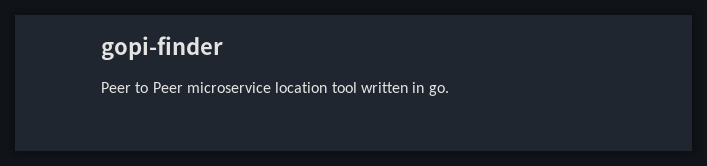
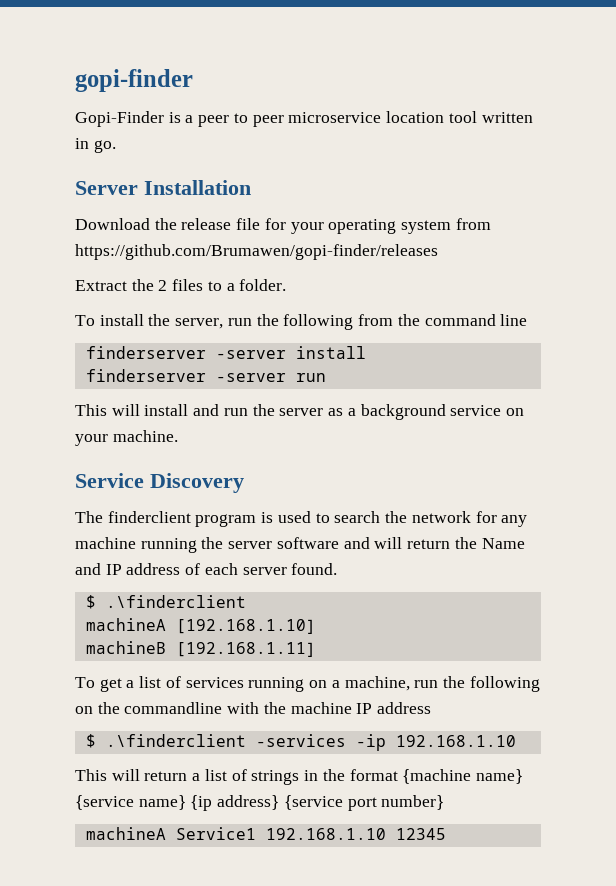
[101,82,183,93] Peer to Peer -> [75,111,284,127] Gopi-Finder is a peer to peer
(449, 90) none -> [75,180,251,195] [75,218,491,234] [75,244,438,260] [75,279,287,291] [75,314,528,330] [85,346,366,359] [85,369,326,382] [75,404,524,420] [75,430,178,446] [75,473,244,493] [75,511,528,527] [75,537,525,553] [75,563,338,575] [85,595,246,609] [85,618,316,634] [85,641,316,657] [75,676,540,692] [75,702,432,714] [85,734,516,751] [75,769,523,785] [75,795,445,811] [85,827,446,840] // Server Installation // Download the release file for your operating system from https://github.com/Brumawen/gopi-finder/releases // Extract the 2 files to a folder. // To install the server, run the following from the command line // finderserver -server install // finderserver -server run // This will install and run the server as a background service on your machine. // Service Discovery // The finderclient program is used to search the network for any machine running the server software and will return the Name and IP address of each server found. // $ .\finderclient // machineA [192.168.1.10] // machineB [192.168.1.11] // To get a list of services running on a machine, run the following on the commandline with the machine IP address // $ .\finderclient -services -ip 192.168.1.10 // This will return a list of strings in the format {machine name} {service name} {ip address} {service port number} // machineA Service1 192.168.1.10 12345

